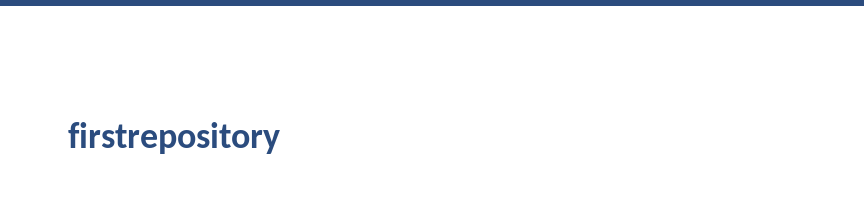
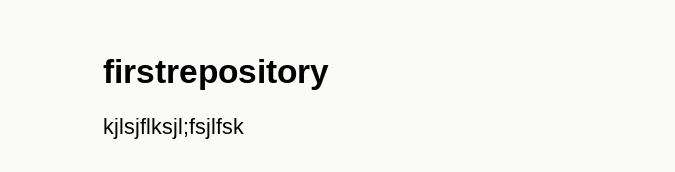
(280, 138) none -> [103,118,244,139] // kjlsjflksjl;fsjlfsk

